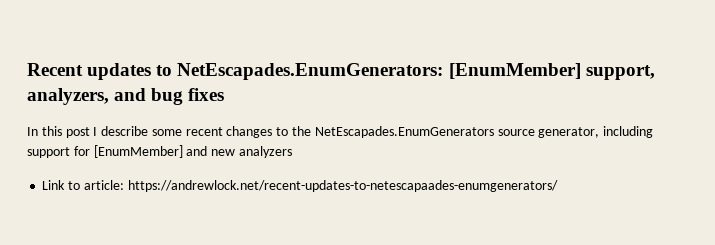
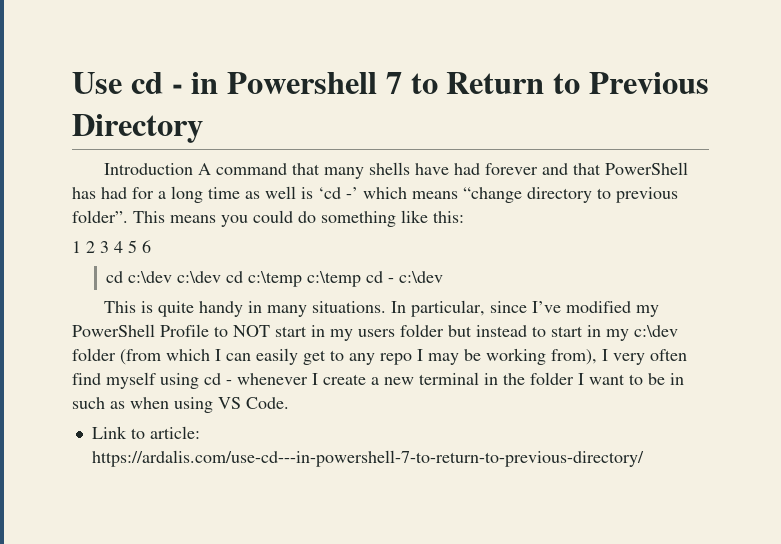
[27,63,655,80] [27,88,225,105] [27,126,654,138] [27,145,292,158] Recent updates to NetEscapades.EnumGenerators: [EnumMember] support, analyzers, and bug fixes // In this post I describe some recent changes to the NetEscapades.EnumGenerators source generator, including support for [EnumMember] and new analyzers -> [72,72,709,94] [72,114,203,143] [104,162,689,179] [72,186,678,203] [72,210,464,227] [72,240,151,253] [106,271,444,287] [104,300,660,317] [72,324,678,341] [72,348,687,365] [72,372,684,389] [72,397,289,413] Use cd - in Powershell 7 to Return to Previous Directory // Introduction A command that many shells have had forever and that PowerShell has had for a long time as well is ‘cd -’ which means “change directory to previous folder”. This means you could do something like this: // 1 2 3 4 5 6 // cd c:\dev c:\dev cd c:\temp c:\temp cd - c:\dev // This is quite handy in many situations. In particular, since I’ve modified my PowerShell Profile to NOT start in my users folder but instead to start in my c:\dev folder (from which I can easily get to any repo I may be working from), I very often find myself using cd - whenever I create a new terminal in the folder I want to be in such as when using VS Code.
[127,180,558,192] https://andrewlock.net/recent-updates-to-netescapaades-enumgenerators/ -> [91,450,644,467] https://ardalis.com/use-cd---in-powershell-7-to-return-to-previous-directory/

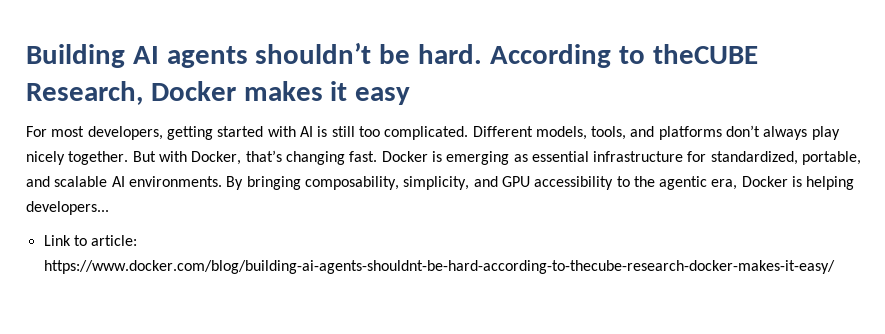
[72,72,709,94] [72,114,203,143] [104,162,689,179] [72,186,678,203] [72,210,464,227] [72,240,151,253] [106,271,444,287] [104,300,660,317] [72,324,678,341] [72,348,687,365] [72,372,684,389] [72,397,289,413] Use cd - in Powershell 7 to Return to Previous Directory // Introduction A command that many shells have had forever and that PowerShell has had for a long time as well is ‘cd -’ which means “change directory to previous folder”. This means you could do something like this: // 1 2 3 4 5 6 // cd c:\dev c:\dev cd c:\temp c:\temp cd - c:\dev // This is quite handy in many situations. In particular, since I’ve modified my PowerShell Profile to NOT start in my users folder but instead to start in my c:\dev folder (from which I can easily get to any repo I may be working from), I very often find myself using cd - whenever I create a new terminal in the folder I want to be in such as when using VS Code. -> [26,42,758,68] [26,81,411,105] [26,125,840,140] [26,150,862,165] [26,176,855,190] [26,201,109,215] Building AI agents shouldn’t be hard. According to theCUBE Research, Docker makes it easy // For most developers, getting started with AI is still too complicated. Different models, tools, and platforms don’t always play nicely together. But with Docker, that’s changing fast. Docker is emerging as essential infrastructure for standardized, portable, and scalable AI environments. By bringing composability, simplicity, and GPU accessibility to the agentic era, Docker is helping developers...
[91,450,644,467] https://ardalis.com/use-cd---in-powershell-7-to-return-to-previous-directory/ -> [43,260,835,274] https://www.docker.com/blog/building-ai-agents-shouldnt-be-hard-according-to-thecube-research-docker-makes-it-easy/

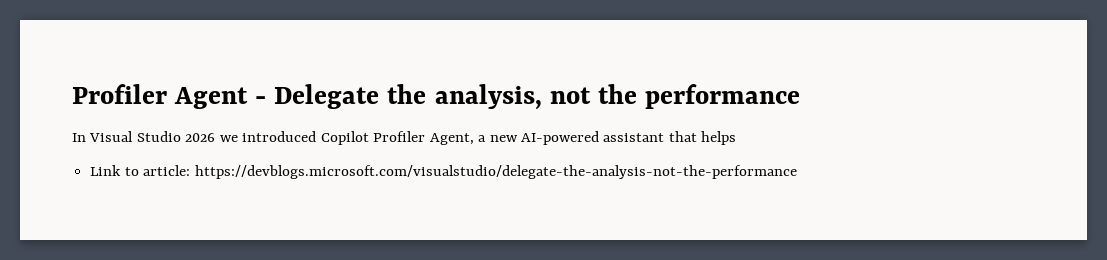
[26,42,758,68] [26,81,411,105] [26,125,840,140] [26,150,862,165] [26,176,855,190] [26,201,109,215] Building AI agents shouldn’t be hard. According to theCUBE Research, Docker makes it easy // For most developers, getting started with AI is still too complicated. Different models, tools, and platforms don’t always play nicely together. But with Docker, that’s changing fast. Docker is emerging as essential infrastructure for standardized, portable, and scalable AI environments. By bringing composability, simplicity, and GPU accessibility to the agentic era, Docker is helping developers... -> [72,84,800,110] [72,131,737,145] Profiler Agent - Delegate the analysis, not the performance // In Visual Studio 2026 we introduced Copilot Profiler Agent, a new AI-powered assistant that helps
[43,260,835,274] https://www.docker.com/blog/building-ai-agents-shouldnt-be-hard-according-to-thecube-research-docker-makes-it-easy/ -> [194,165,797,179] https://devblogs.microsoft.com/visualstudio/delegate-the-analysis-not-the-performance

